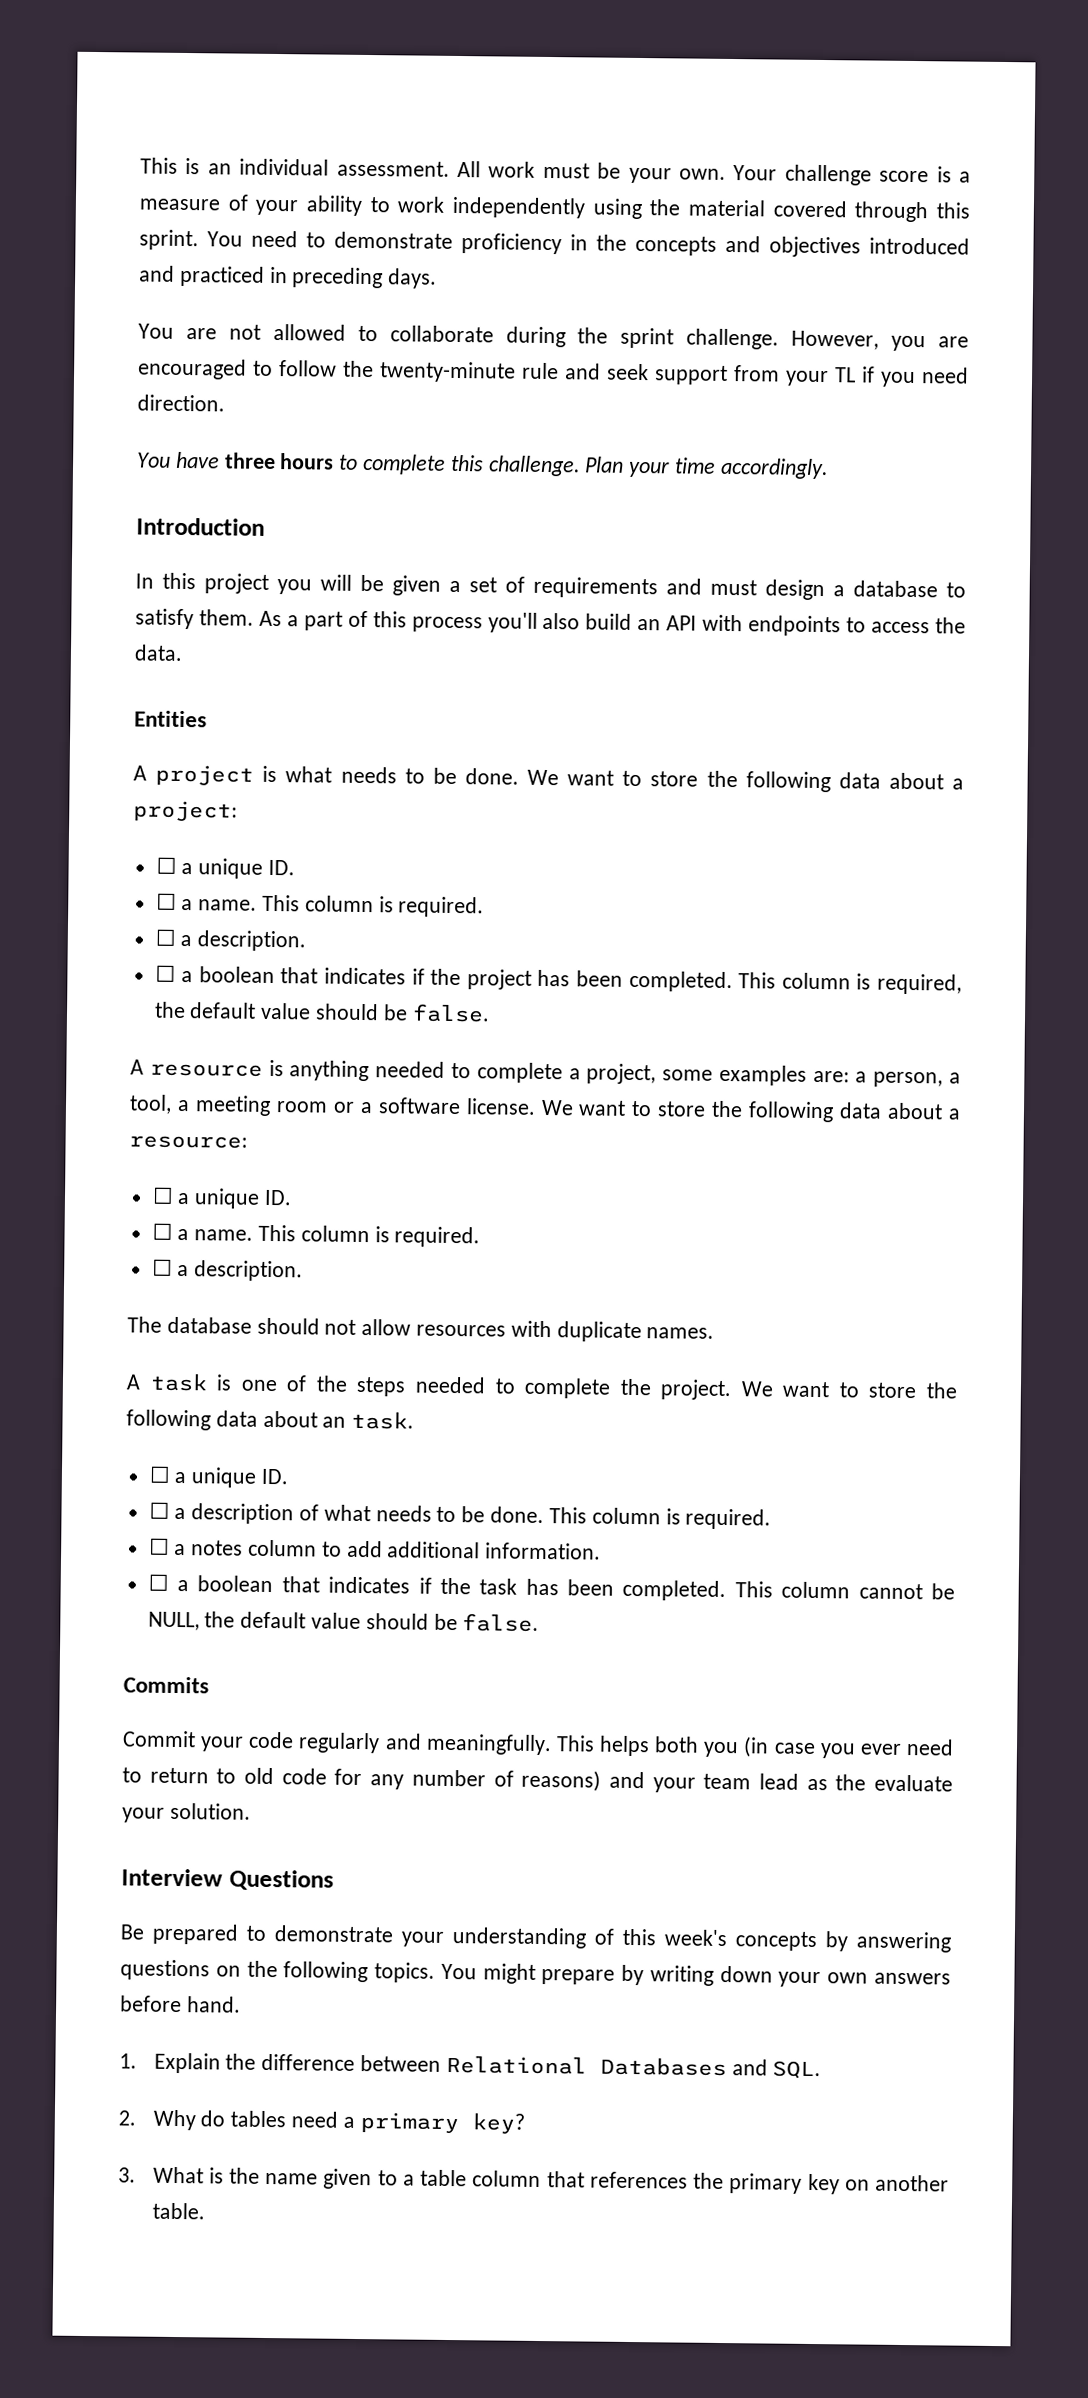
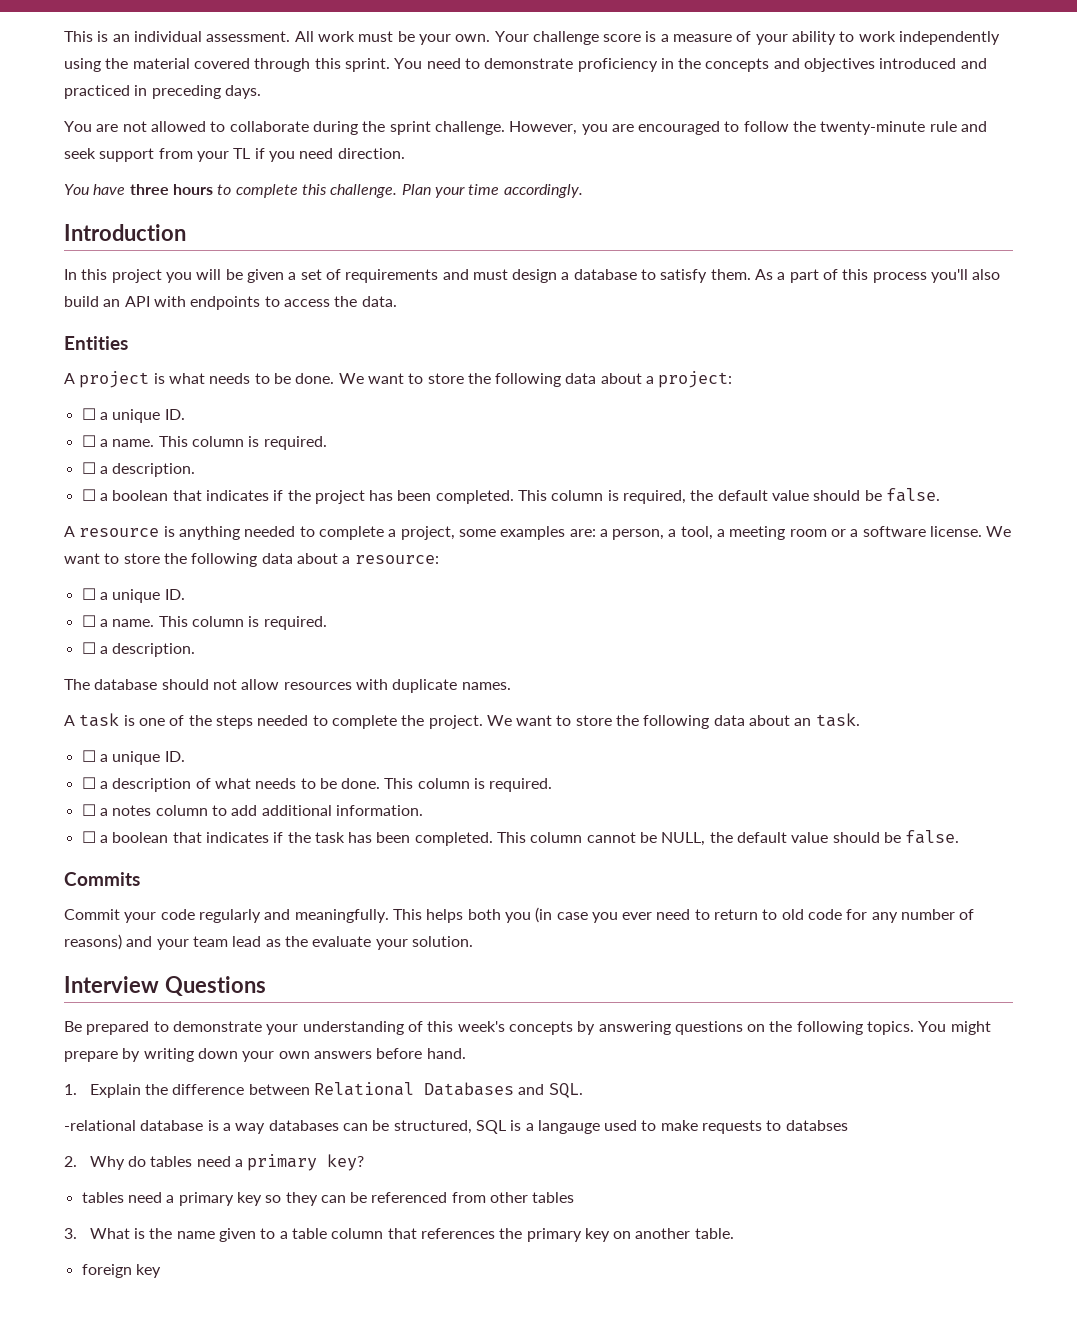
(822, 2070) none -> [64,1120,848,1134] // -relational database is a way databases can be structured, SQL is a langauge used to make requests to databses
(525, 2123) none -> [81,1192,575,1206] // tables need a primary key so they can be referenced from other tables
(205, 2211) none -> [81,1264,161,1278] // foreign key

